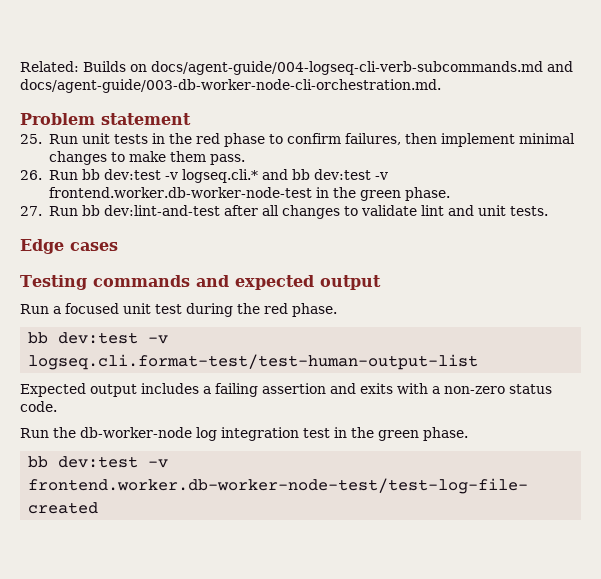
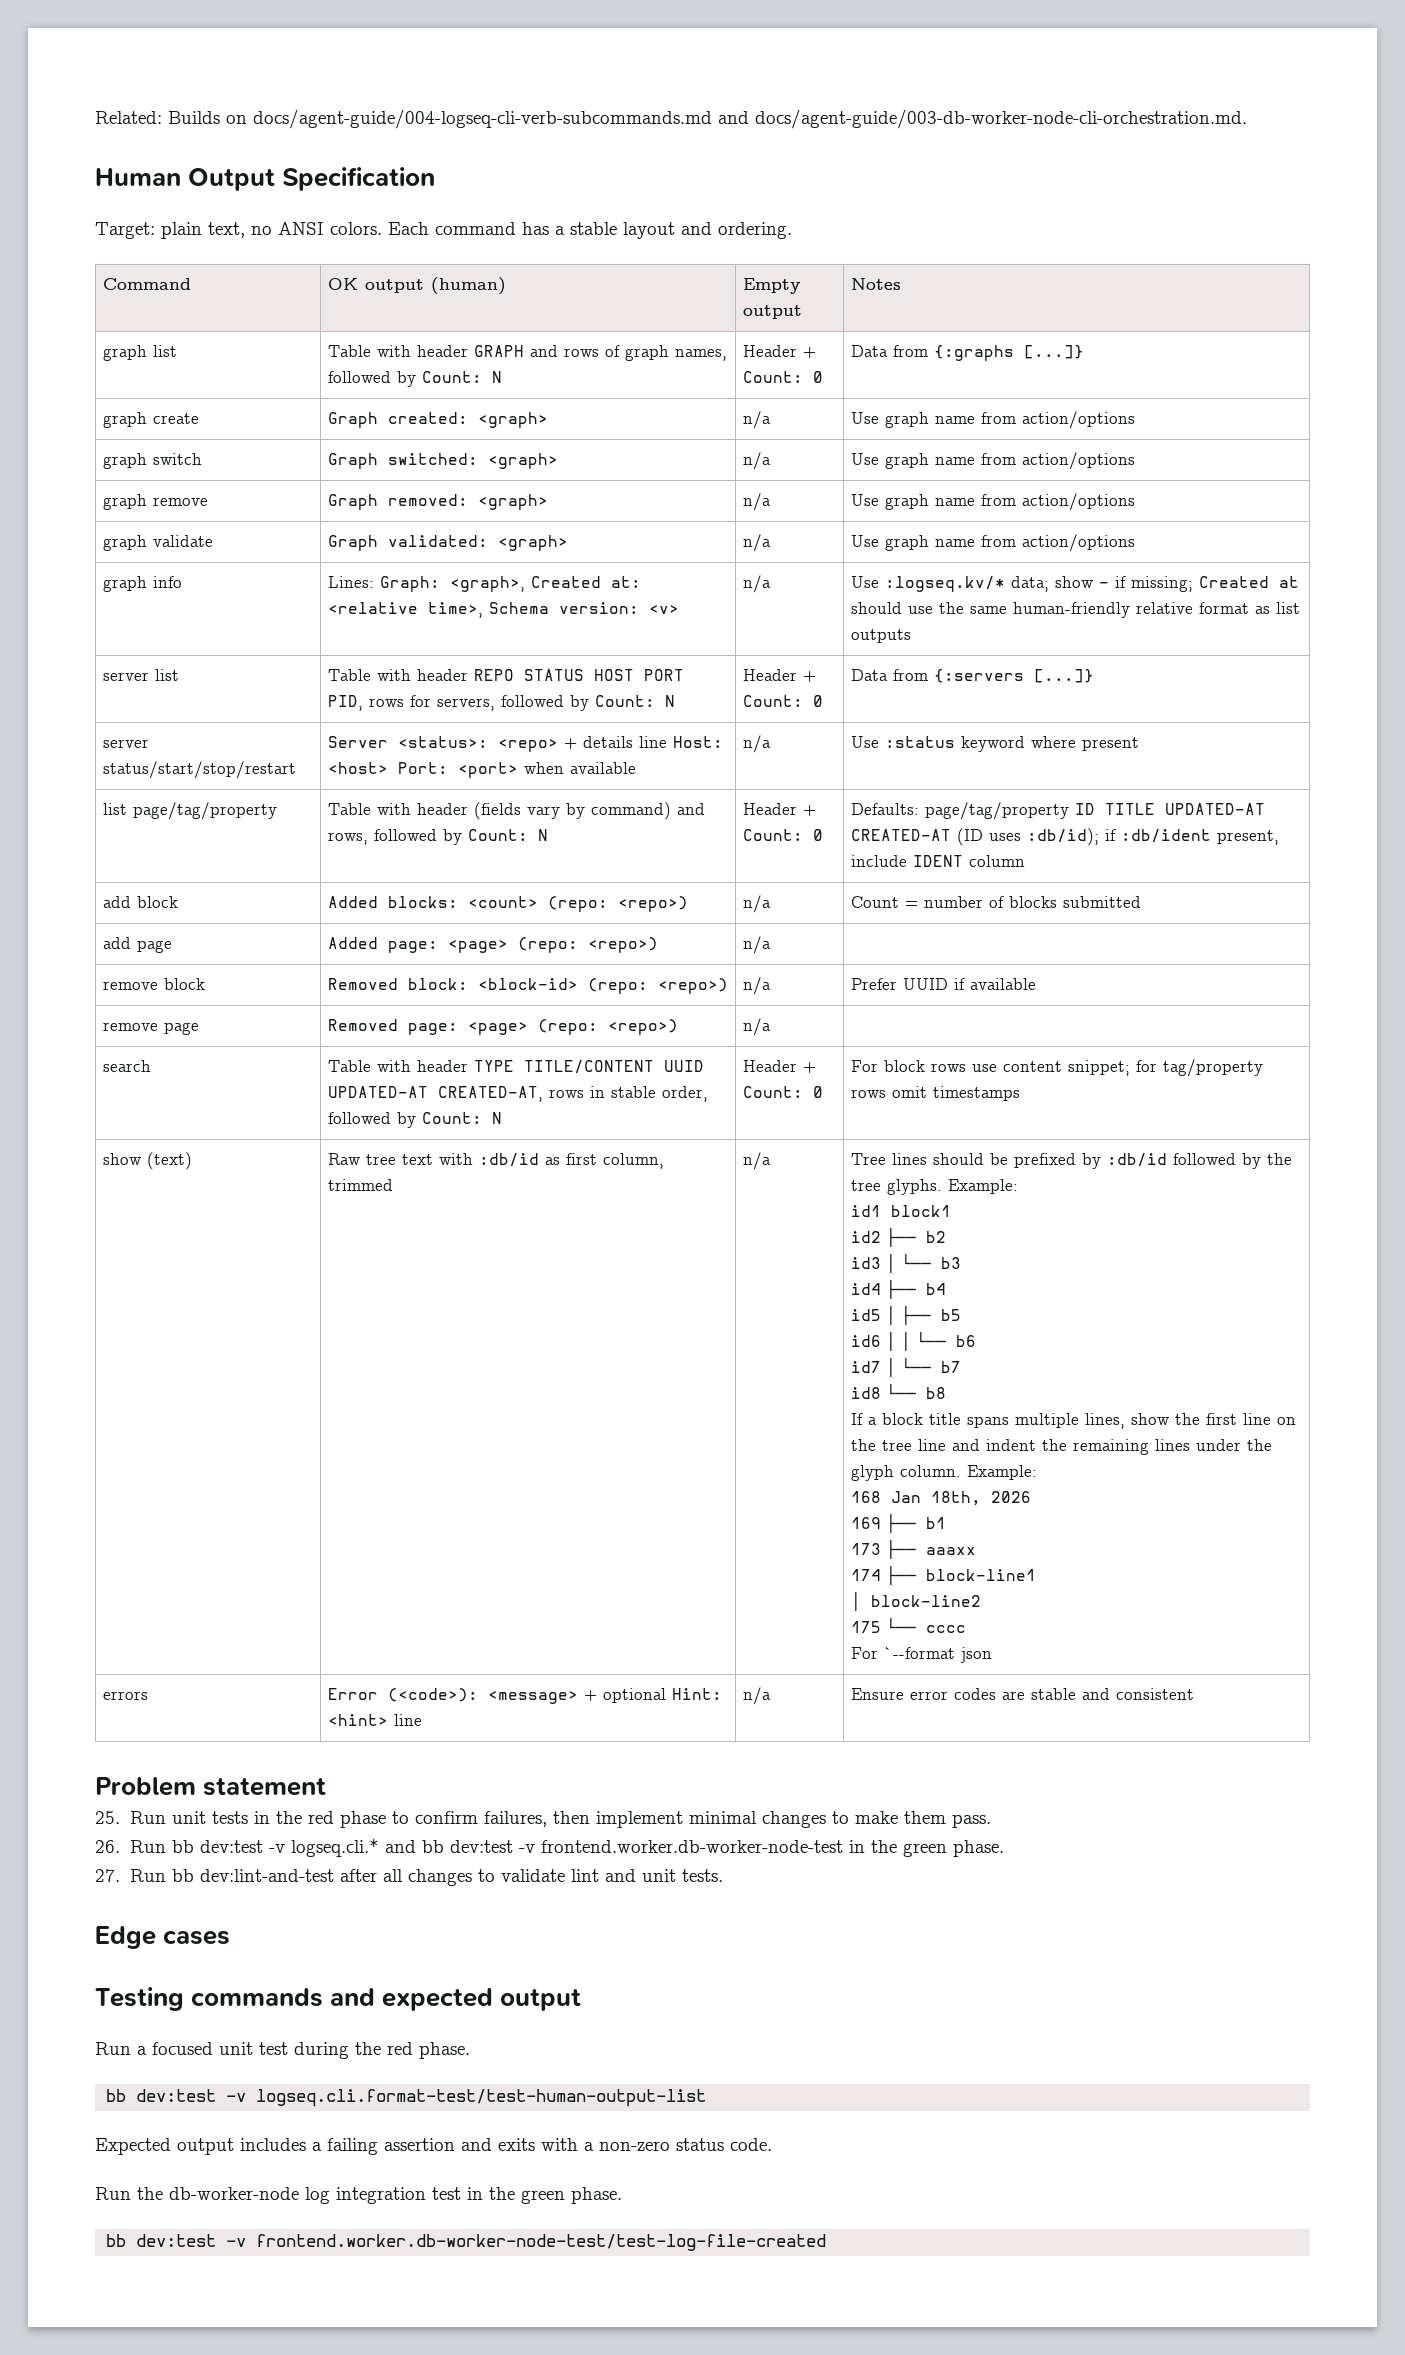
(441, 86) none -> [95,167,436,191] [95,222,792,239] [102,278,191,290] [327,277,506,295] [742,278,800,294] [742,305,802,319] [850,278,901,290] [102,345,177,361] [327,345,727,361] [327,371,502,387] [742,345,816,358] [742,371,823,383] [850,345,1084,361] [102,412,199,428] [327,412,548,428] [742,411,771,429] [850,411,1135,429] [102,453,202,469] [327,453,558,469] [742,452,771,470] [850,452,1135,470] [102,494,208,510] [327,494,548,510] [742,493,771,511] [850,493,1135,511] [102,535,213,551] [327,535,568,551] [742,534,771,552] [850,534,1135,552] [102,576,182,592] [327,576,641,592] [327,602,679,618] [742,575,771,593] [850,576,1299,592] [850,602,1300,618] [850,629,911,643] [102,669,179,681] [327,669,684,681] [327,695,675,711] [742,669,816,682] [742,695,823,707] [850,669,1094,683] [102,739,149,748] [102,761,296,779] [327,736,723,752] [327,762,636,778] [742,735,771,753] [850,736,1139,752] [102,802,277,820] [327,802,705,820] [327,829,548,845] [742,803,816,816] [742,829,823,841] [850,802,1265,820] [850,828,1279,846] [850,855,1025,867] [102,896,178,908] [327,896,688,912] [742,895,771,913] [850,896,1141,908] [102,937,172,953] [327,937,658,953] [742,936,771,954] [102,978,205,990] [327,978,728,994] [742,977,771,995] [850,978,1036,990] [102,1022,199,1035] [327,1019,678,1035] [742,1018,771,1036] [102,1060,151,1072] [327,1060,704,1074] [327,1086,708,1102] [327,1112,502,1128] [742,1060,816,1073] [742,1086,823,1098] [850,1059,1263,1077] [850,1086,1020,1101] [102,1152,192,1170] [327,1153,664,1169] [327,1179,393,1191] [742,1152,771,1170] [850,1153,1292,1169] [850,1179,1018,1195] [850,1205,951,1217] [850,1227,946,1247] [850,1253,961,1273] [850,1279,946,1299] [850,1305,961,1325] [850,1331,976,1351] [850,1357,961,1377] [850,1383,946,1399] [850,1413,1296,1429] [850,1439,1272,1455] [850,1465,1037,1481] [850,1491,1031,1506] [850,1513,946,1533] [850,1539,976,1559] [850,1565,1036,1585] [850,1591,981,1611] [850,1617,966,1633] [850,1647,992,1663] [102,1691,148,1700] [327,1688,722,1704] [327,1714,422,1726] [742,1687,771,1705] [850,1688,1194,1700] // Human Output Specification // Target: plain text, no ANSI colors. Each command has a stable layout and ordering. // Command | OK output (human) | Empty output | Notes // graph list | Table with header GRAPH and rows of graph names, followed by Count: N | Header + Count: 0 | Data from {:graphs [...]} // graph create | Graph created: <graph> | n/a | Use graph name from action/options // graph switch | Graph switched: <graph> | n/a | Use graph name from action/options // graph remove | Graph removed: <graph> | n/a | Use graph name from action/options // graph validate | Graph validated: <graph> | n/a | Use graph name from action/options // graph info | Lines: Graph: <graph>, Created at: <relative time>, Schema version: <v> | n/a | Use :logseq.kv/* data; show - if missing; Created at should use the same human-friendly relative format as list outputs // server list | Table with header REPO STATUS HOST PORT PID, rows for servers, followed by Count: N | Header + Count: 0 | Data from {:servers [...]} // server status/start/stop/restart | Server <status>: <repo> + details line Host: <host> Port: <port> when available | n/a | Use :status keyword where present // list page/tag/property | Table with header (fields vary by command) and rows, followed by Count: N | Header + Count: 0 | Defaults: page/tag/property ID TITLE UPDATED-AT CREATED-AT (ID uses :db/id); if :db/ident present, include IDENT column // add block | Added blocks: <count> (repo: <repo>) | n/a | Count = number of blocks submitted // add page | Added page: <page> (repo: <repo>) | n/a | // remove block | Removed block: <block-id> (repo: <repo>) | n/a | Prefer UUID if available // remove page | Removed page: <page> (repo: <repo>) | n/a | // search | Table with header TYPE TITLE/CONTENT UUID UPDATED-AT CREATED-AT, rows in stable order, followed by Count: N | Header + Count: 0 | For block rows use content snippet; for tag/property rows omit timestamps // show (text) | Raw tree text with :db/id as first column, trimmed | n/a | Tree lines should be prefixed by :db/id followed by the tree glyphs. Example: // id1 block1 // id2 ├── b2 // id3 │ └── b3 // id4 ├── b4 // id5 │ ├── b5 // id6 │ │ └── b6 // id7 │ └── b7 // id8 └── b8 // If a block title spans multiple lines, show the first line on the tree line and indent the remaining lines under the glyph column. Example: // 168 Jan 18th, 2026 // 169 ├── b1 // 173 ├── aaaxx // 174 ├── block-line1 // │ block-line2 // 175 └── cccc // For `--format json // errors | Error (<code>): <message> + optional Hint: <hint> line | n/a | Ensure error codes are stable and consistent

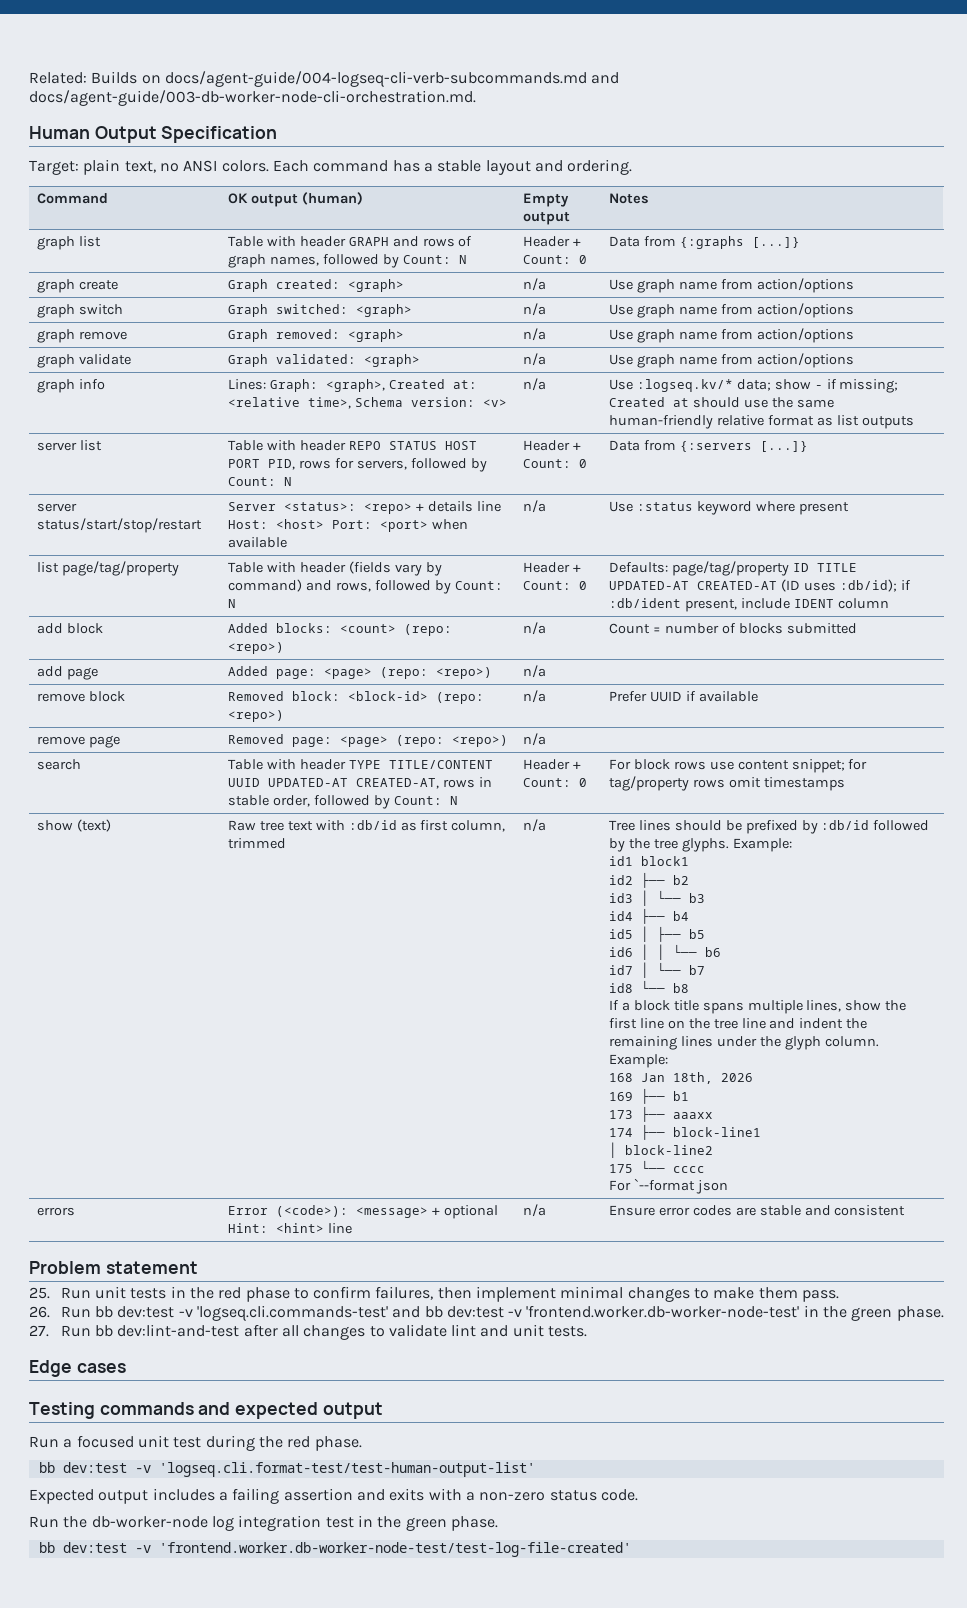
[290,1838,379,1857] logseq.cli.* -> [196,1305,388,1321] 'logseq.cli.commands-test'
[540,1840,843,1853] frontend.worker.db-worker-node-test -> [526,1305,800,1318] 'frontend.worker.db-worker-node-test'
[256,2089,707,2107] logseq.cli.format-test/test-human-output-list -> [158,1462,535,1477] 'logseq.cli.format-test/test-human-output-list'
[256,2234,827,2251] frontend.worker.db-worker-node-test/test-log-file-created -> [158,1542,631,1557] 'frontend.worker.db-worker-node-test/test-log-file-created'

